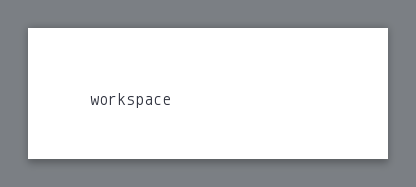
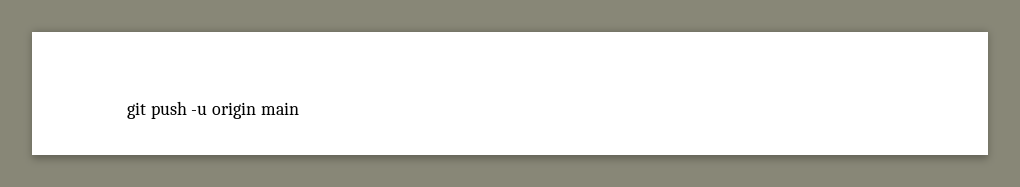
[90,93,171,108] workspace -> [127,101,299,119] git push -u origin main

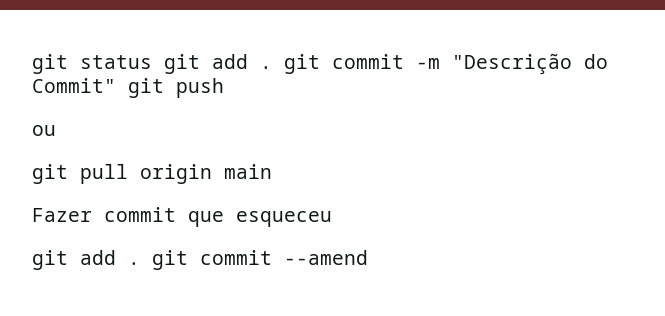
[127,101,299,119] git push -u origin main -> [32,53,608,75] [32,78,224,98] [32,125,56,136] [32,164,272,184] [32,207,332,227] [32,250,368,270] git status git add . git commit -m "Descrição do Commit" git push // ou // git pull origin main // Fazer commit que esqueceu // git add . git commit --amend

